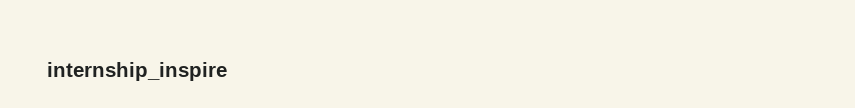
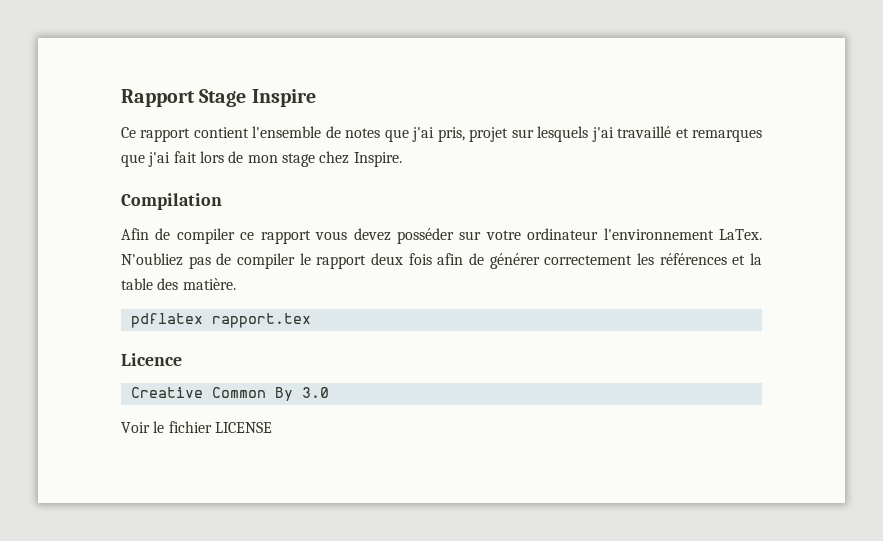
[47,62,227,81] internship_inspire -> [121,89,316,107] [121,126,763,142] [121,151,402,167] [121,193,222,210] [121,228,763,244] [121,253,762,269] [121,278,236,290] [130,313,311,328] [121,353,182,366] [130,387,329,401] [121,421,272,433] Rapport Stage Inspire // Ce rapport contient l'ensemble de notes que j'ai pris, projet sur lesquels j'ai travaillé et remarques que j'ai fait lors de mon stage chez Inspire. // Compilation // Afin de compiler ce rapport vous devez posséder sur votre ordinateur l'environnement LaTex. N'oubliez pas de compiler le rapport deux fois afin de générer correctement les références et la table des matière. // pdflatex rapport.tex // Licence // Creative Common By 3.0 // Voir le fichier LICENSE

